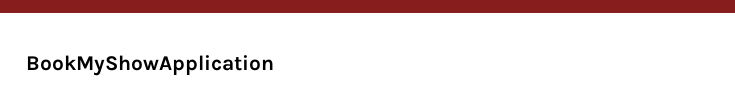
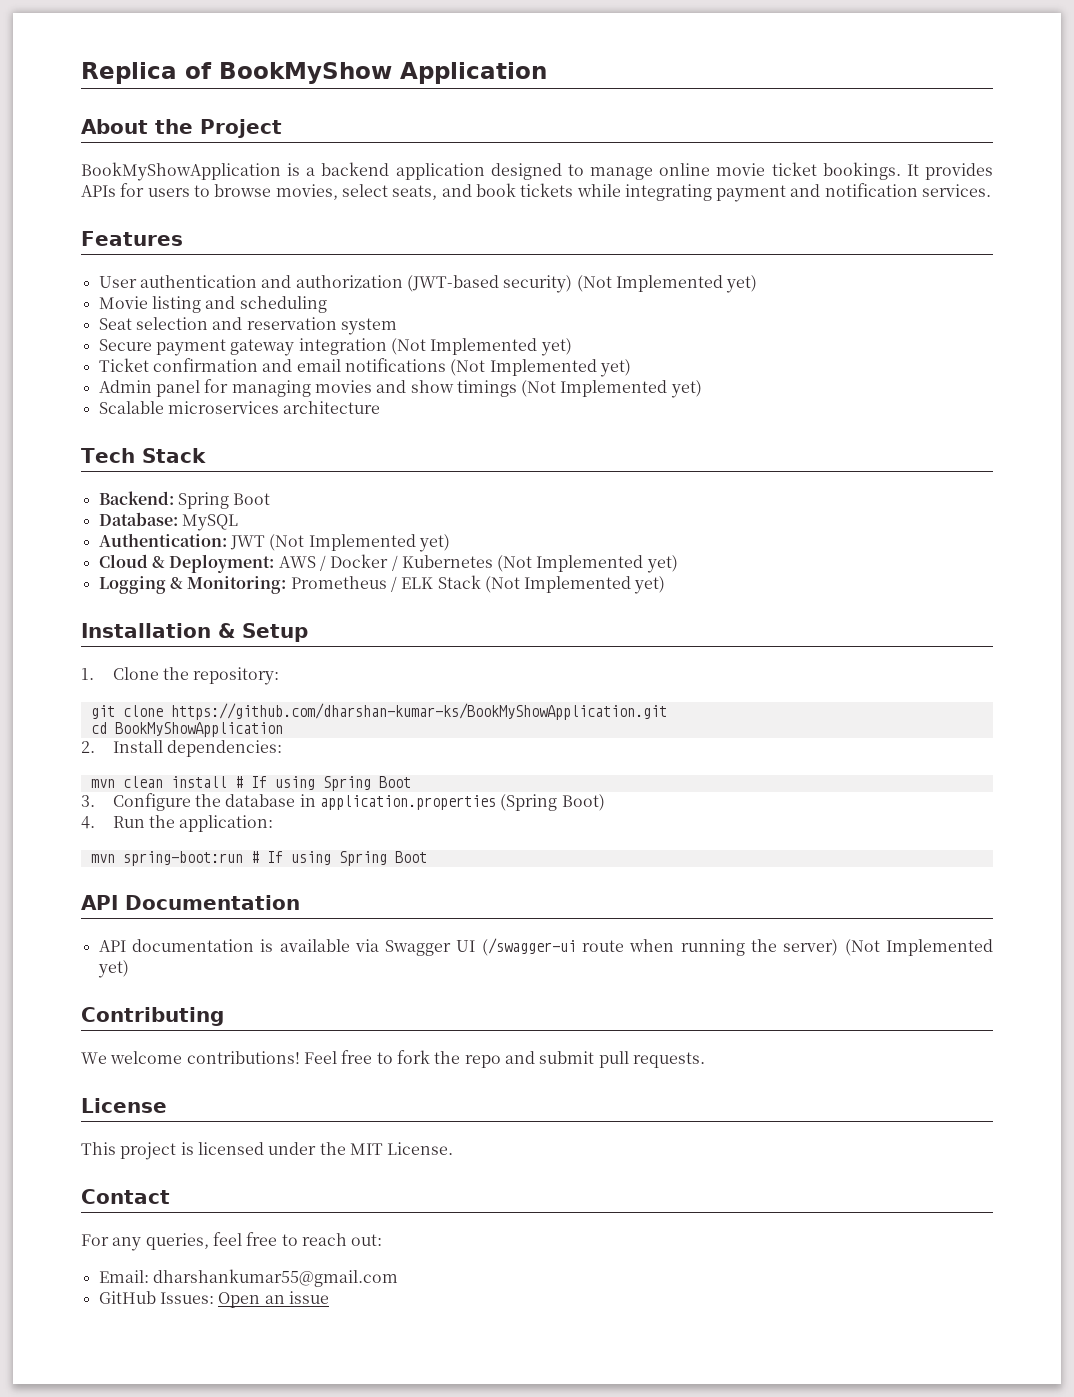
[26,55,274,76] BookMyShowApplication -> [81,62,547,84] [81,119,282,138] [81,162,994,181] [81,183,992,202] [81,231,183,246] [98,275,758,293] [98,296,327,313] [98,317,397,335] [98,338,572,356] [98,358,631,377] [98,379,702,398] [98,401,381,414] [81,448,206,463] [98,491,271,509] [98,512,238,531] [98,533,450,552] [98,554,678,573] [98,575,666,594] [81,623,308,642] [81,667,280,685] [90,703,667,720] [90,722,283,737] [81,740,283,757] [90,776,411,791] [81,793,605,811] [81,815,274,832] [90,851,427,866] [81,895,300,910] [98,938,993,956] [97,960,129,978] [81,1007,224,1026] [81,1050,705,1068] [81,1098,167,1113] [81,1142,454,1160] [81,1189,170,1204] [81,1232,383,1251] [98,1269,398,1287] [98,1291,329,1308] Replica of BookMyShow Application // About the Project // BookMyShowApplication is a backend application designed to manage online movie ticket bookings. It provides APIs for users to browse movies, select seats, and book tickets while integrating payment and notification services. // Features // User authentication and authorization (JWT-based security) (Not Implemented yet) // Movie listing and scheduling // Seat selection and reservation system // Secure payment gateway integration (Not Implemented yet) // Ticket confirmation and email notifications (Not Implemented yet) // Admin panel for managing movies and show timings (Not Implemented yet) // Scalable microservices architecture // Tech Stack // Backend: Spring Boot // Database: MySQL // Authentication: JWT (Not Implemented yet) // Cloud & Deployment: AWS / Docker / Kubernetes (Not Implemented yet) // Logging & Monitoring: Prometheus / ELK Stack (Not Implemented yet) // Installation & Setup // 1. Clone the repository: // git clone https://github.com/dharshan-kumar-ks/BookMyShowApplication.git // cd BookMyShowApplication // 2. Install dependencies: // mvn clean install # If using Spring Boot // 3. Configure the database in application.properties (Spring Boot) // 4. Run the application: // mvn spring-boot:run # If using Spring Boot // API Documentation // API documentation is available via Swagger UI (/swagger-ui route when running the server) (Not Implemented yet) // Contributing // We welcome contributions! Feel free to fork the repo and submit pull requests. // License // This project is licensed under the MIT License. // Contact // For any queries, feel free to reach out: // Email: dharshankumar55@gmail.com // GitHub Issues: Open an issue

